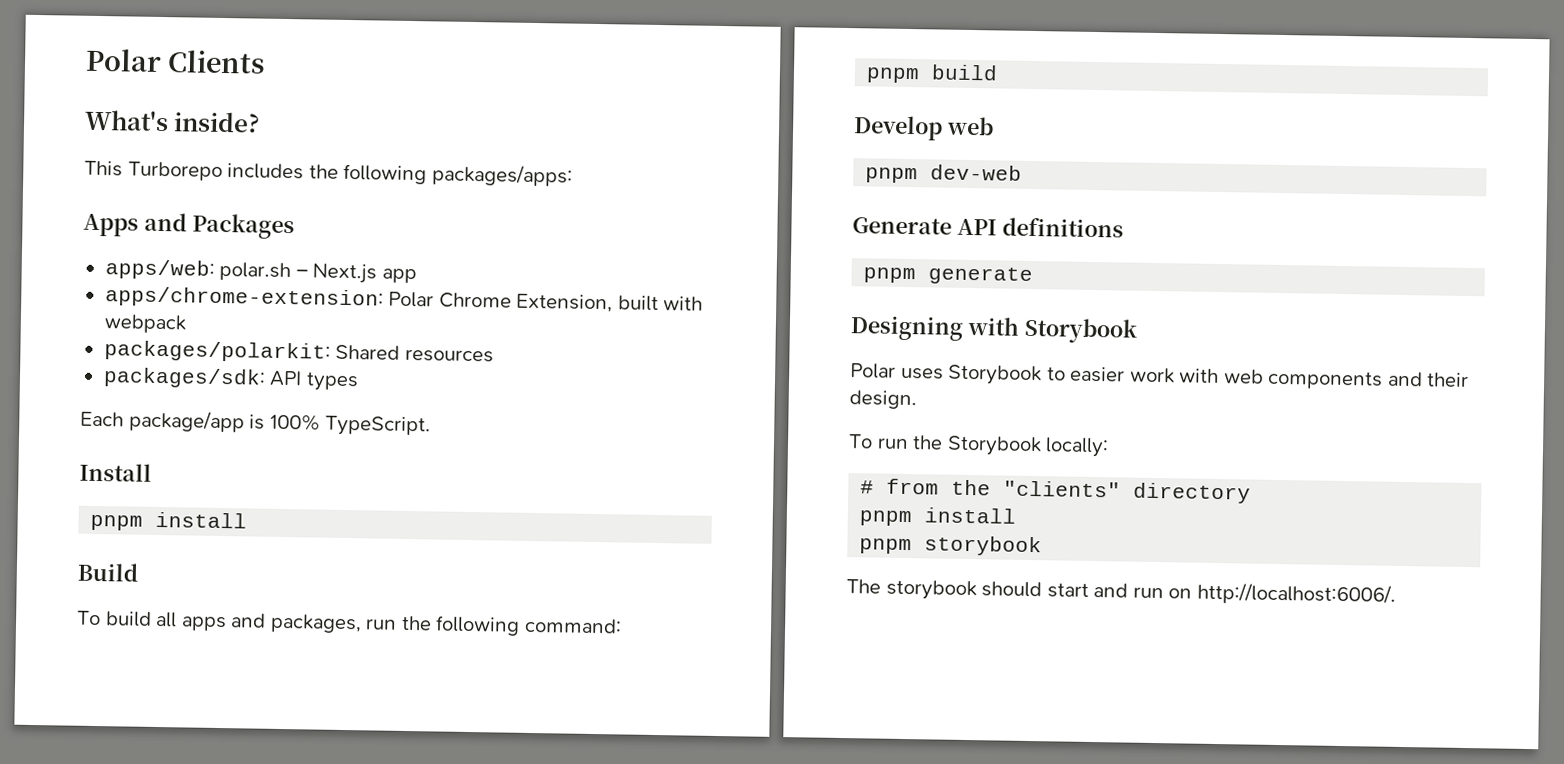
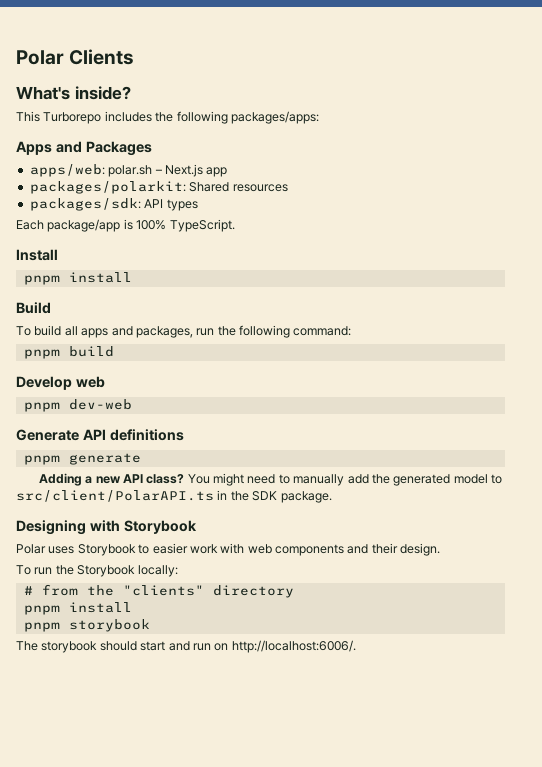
[104,286,704,313] [103,314,186,334] // apps/chrome-extension: Polar Chrome Extension, built with webpack -> (228, 172) none
(1034, 276) none -> [38,473,503,486] [16,490,332,503] // Adding a new API class? You might need to manually add the generated model to src/client/PolarAPI.ts in the SDK package.

